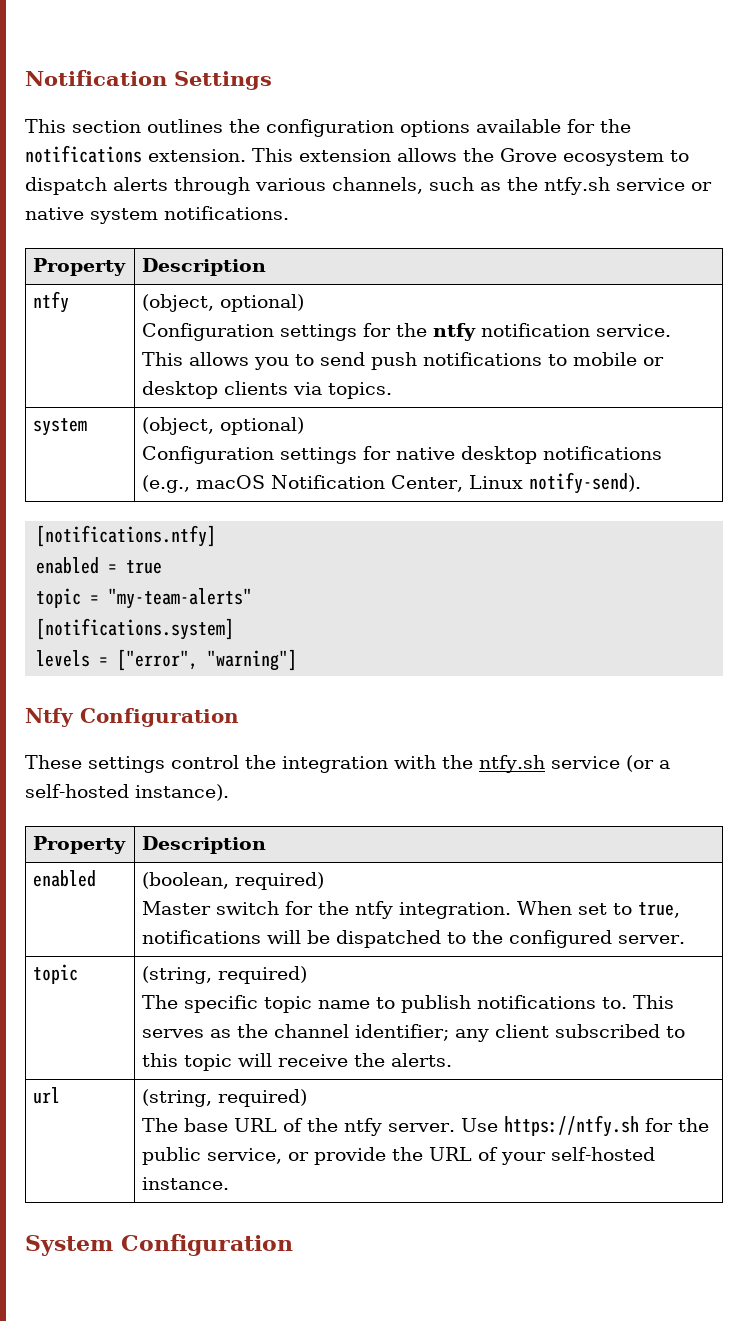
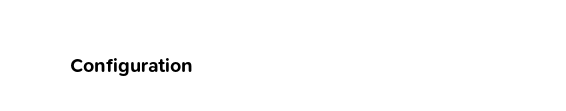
[25,70,272,90] [25,119,631,137] [25,145,689,166] [25,177,712,195] [25,206,289,224] [33,258,127,276] [142,258,267,276] [33,291,70,313] [142,294,305,312] [142,323,672,341] [142,352,665,370] [142,381,393,399] [33,418,88,436] [142,417,305,435] [142,446,663,464] [142,472,642,494] [36,525,217,547] [36,557,163,574] [36,588,253,609] [36,618,235,640] [36,649,298,671] [25,708,239,727] [25,755,670,773] [25,784,229,801] [33,836,127,854] [142,836,267,854] [33,870,97,887] [142,872,325,890] [142,901,681,919] [142,930,686,948] [33,964,79,984] [142,966,308,984] [142,995,675,1013] [142,1024,686,1042] [142,1053,453,1071] [33,1087,61,1104] [142,1089,308,1107] [142,1115,710,1137] [142,1147,656,1165] [142,1177,230,1190] [25,1235,113,1256] Notification Settings // This section outlines the configuration options available for the notifications extension. This extension allows the Grove ecosystem to dispatch alerts through various channels, such as the ntfy.sh service or native system notifications. // Property | Description // ntfy | (object, optional) // Configuration settings for the ntfy notification service. This allows you to send push notifications to mobile or desktop clients via topics. // system | (object, optional) // Configuration settings for native desktop notifications (e.g., macOS Notification Center, Linux notify-send). // [notifications.ntfy] // enabled = true // topic = "my-team-alerts" // [notifications.system] // levels = ["error", "warning"] // Ntfy Configuration // These settings control the integration with the ntfy.sh service (or a self-hosted instance). // Property | Description // enabled | (boolean, required) // Master switch for the ntfy integration. When set to true, notifications will be dispatched to the configured server. // topic | (string, required) // The specific topic name to publish notifications to. This serves as the channel identifier; any client subscribed to this topic will receive the alerts. // url | (string, required) // The base URL of the ntfy server. Use https://ntfy.sh for the public service, or provide the URL of your self-hosted instance. // System -> (70, 67) none

